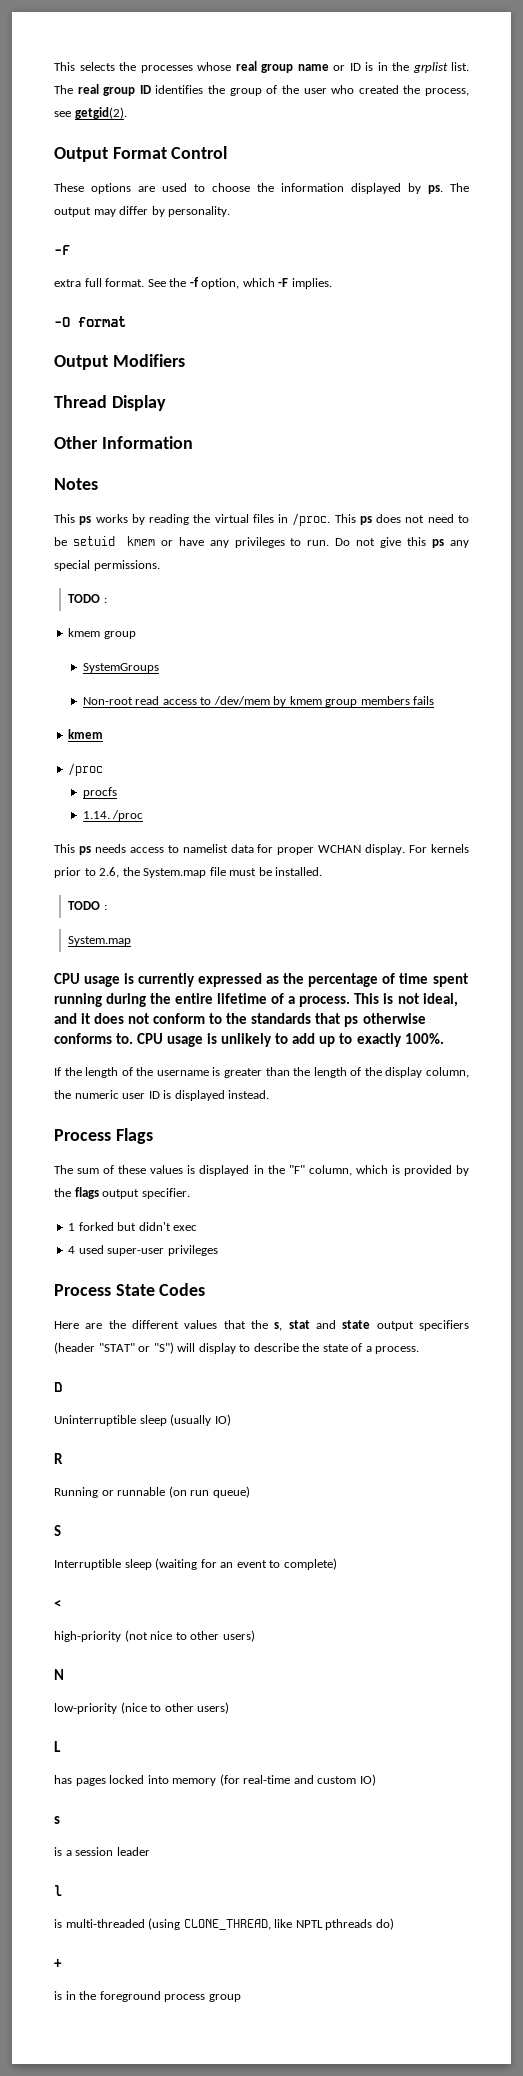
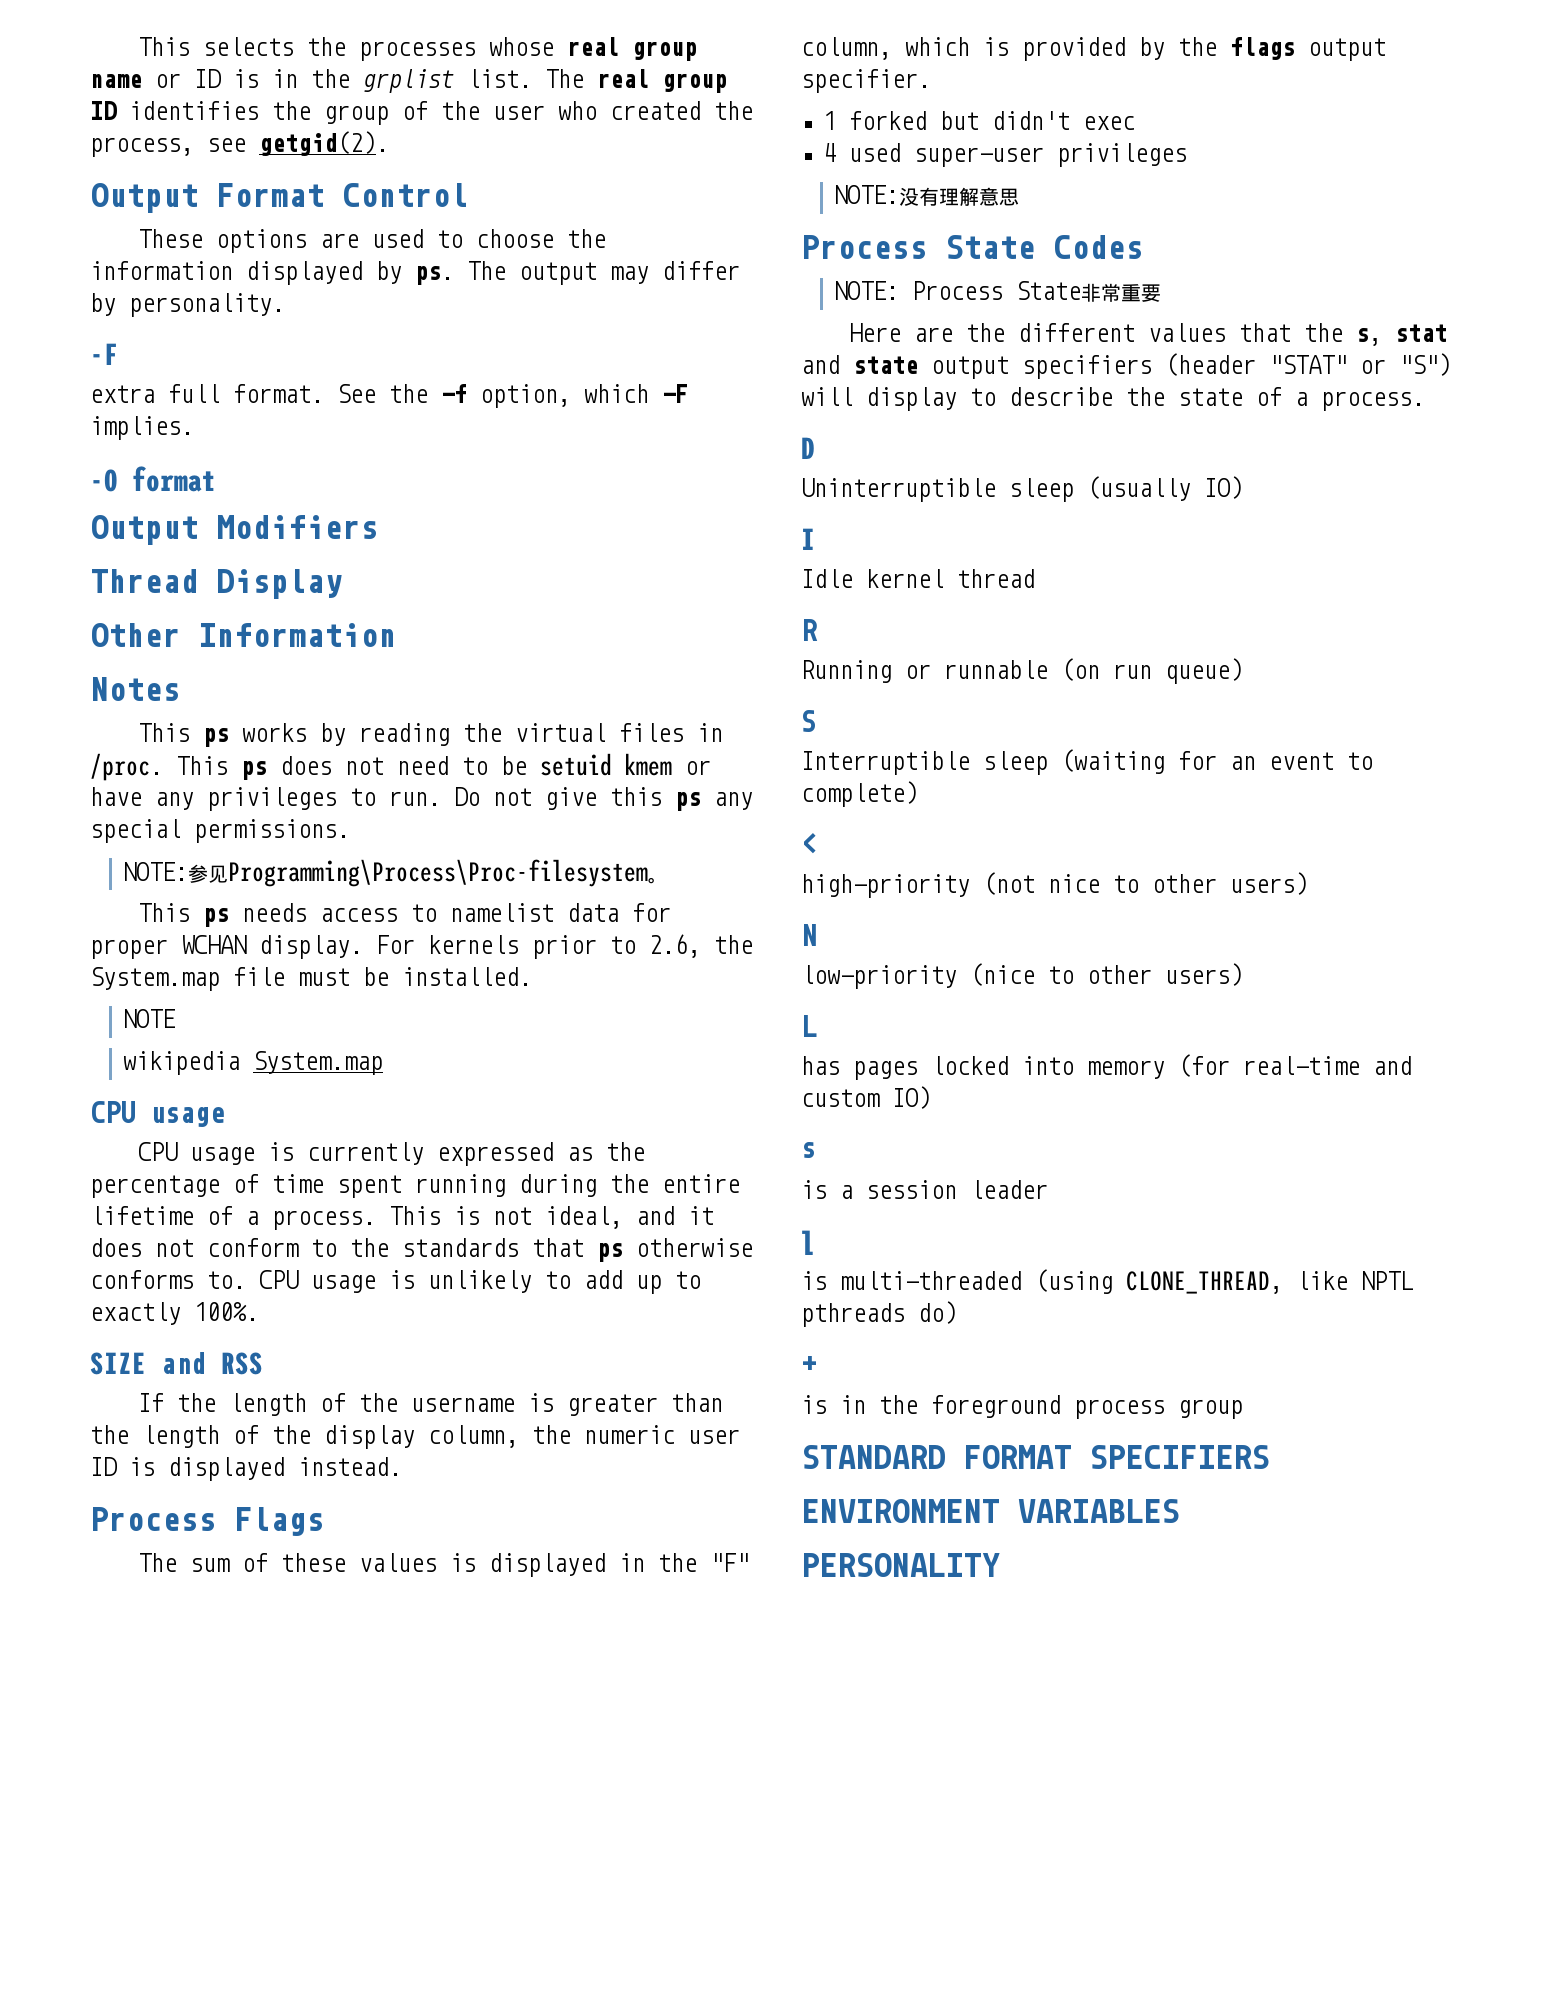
[68,594,107,603] [68,628,136,639] [82,663,159,673] [82,696,435,707] [68,729,104,739] [68,763,104,776] [82,787,117,798] [82,810,144,821] TODO : // kmem group // SystemGroups // Non-root read access to /dev/mem by kmem group members fails // kmem // /proc // procfs // 1.14. /proc -> [123,859,669,887] NOTE:参见Programming\Process\Proc-filesystem。
[68,901,107,910] TODO : // -> [123,1009,176,1028] [123,1051,241,1075] NOTE // wikipedia
(121, 981) none -> [137,1142,255,1165] // CPU usage
(444, 1038) none -> [90,1352,263,1375] // SIZE and RSS
(218, 1250) none -> [834,185,1020,206] // NOTE:没有理解意思
(206, 1289) none -> [834,281,1162,302] // NOTE: Process State非常重要
(231, 1420) none -> [801,528,815,550] [801,569,1035,588] // I // Idle kernel thread
(241, 1998) none -> [801,1445,1269,1469] [801,1499,1179,1523] [801,1553,1000,1577] // STANDARD FORMAT SPECIFIERS // ENVIRONMENT VARIABLES // PERSONALITY

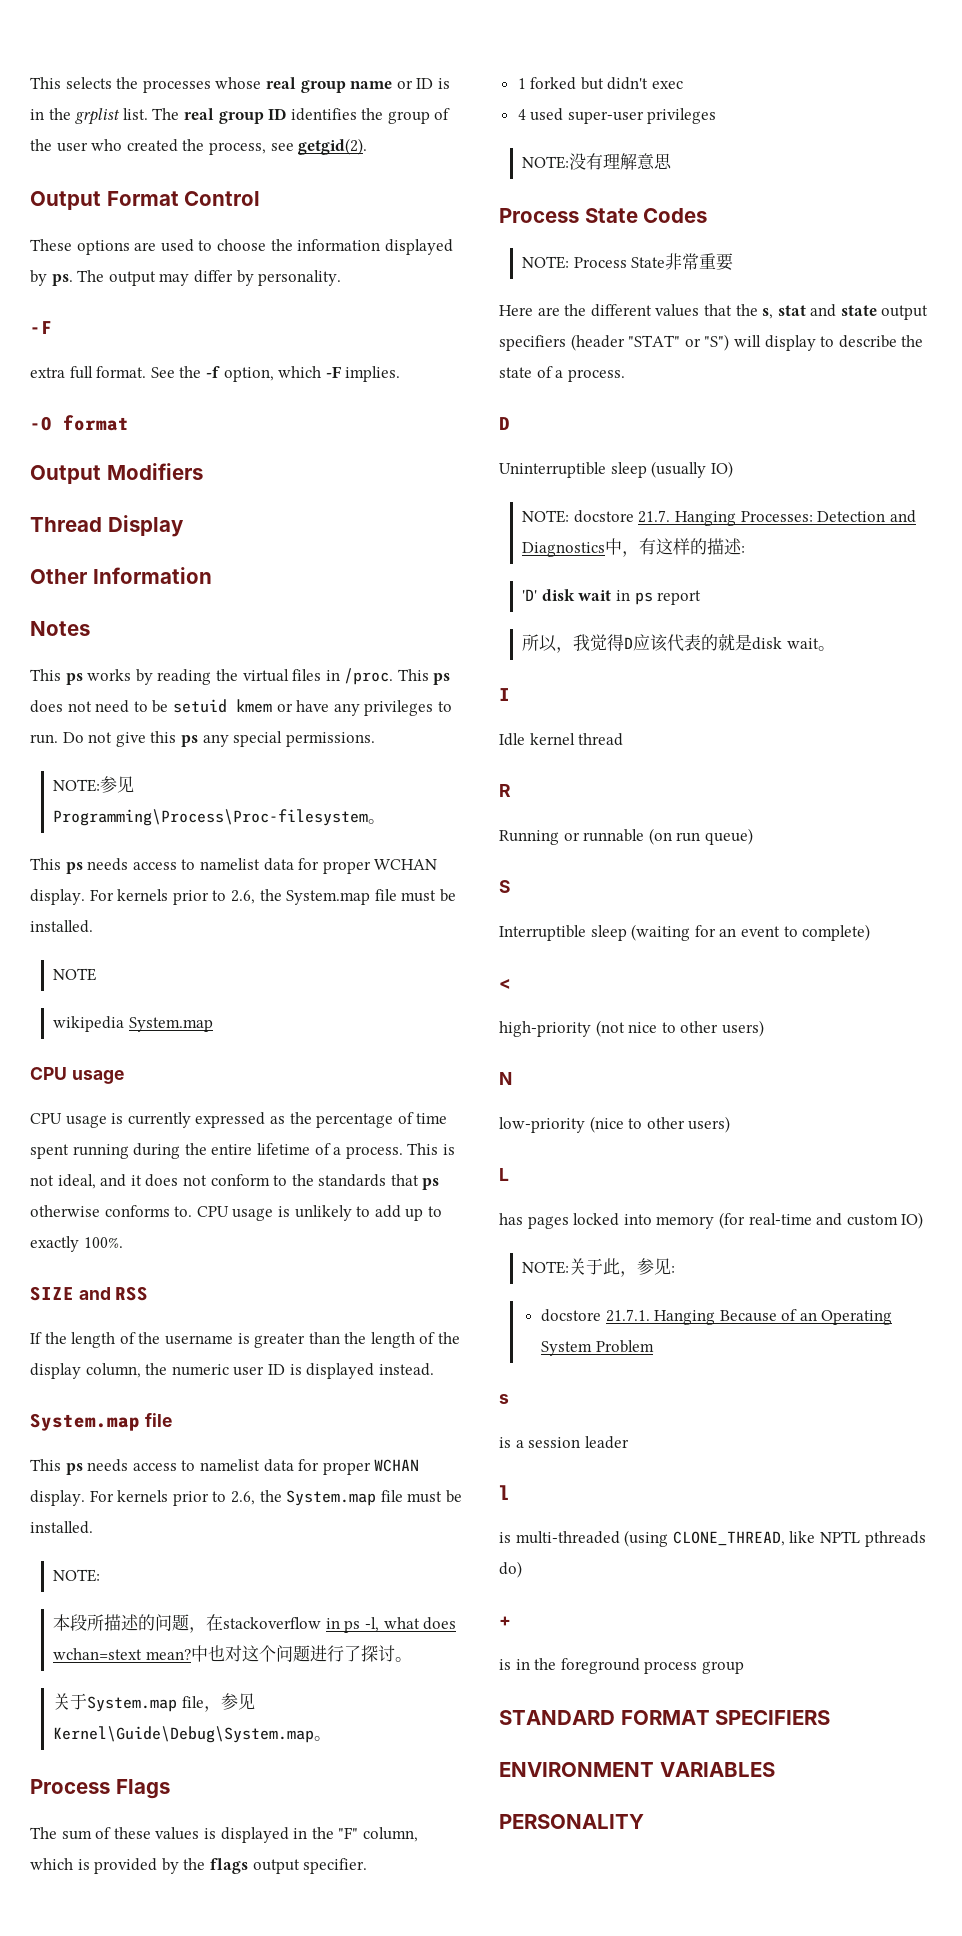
(402, 1466) none -> [30,1413,172,1431] [30,1459,420,1475] [30,1490,462,1506] [30,1521,93,1534] [53,1569,101,1582] [53,1614,457,1633] [53,1645,412,1662] [53,1693,255,1712] [53,1726,332,1743] // System.map file // This ps needs access to namelist data for proper WCHAN display. For kernels prior to 2.6, the System.map file must be installed. // NOTE: // 本段所描述的问题，在stackoverflow in ps -l, what does wchan=stext mean?中也对这个问题进行了探讨。 // 关于System.map file，参见Kernel\Guide\Debug\System.map。
(1243, 487) none -> [522,510,916,526] [522,538,746,557] [522,589,702,605] [522,633,835,653] // NOTE: docstore 21.7. Hanging Processes: Detection and Diagnostics中，有这样的描述: // 'D' disk wait in ps report // 所以，我觉得D应该代表的就是disk wait。
(931, 1097) none -> [522,1258,676,1277] [540,1309,893,1325] [540,1340,654,1356] // NOTE:关于此，参见: // docstore 21.7.1. Hanging Because of an Operating System Problem

